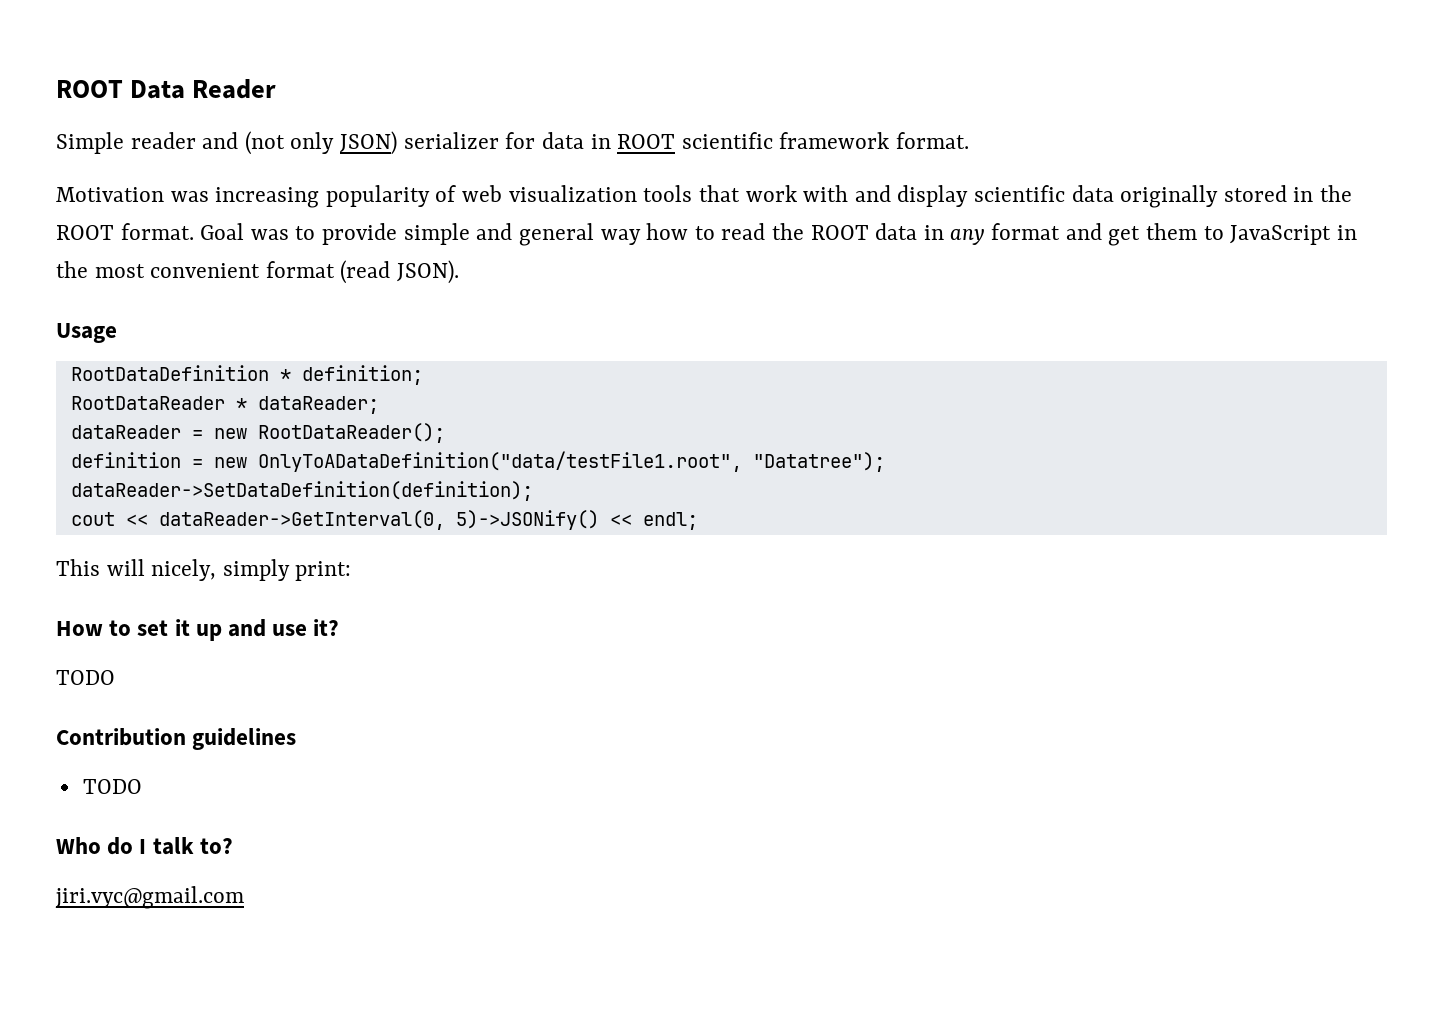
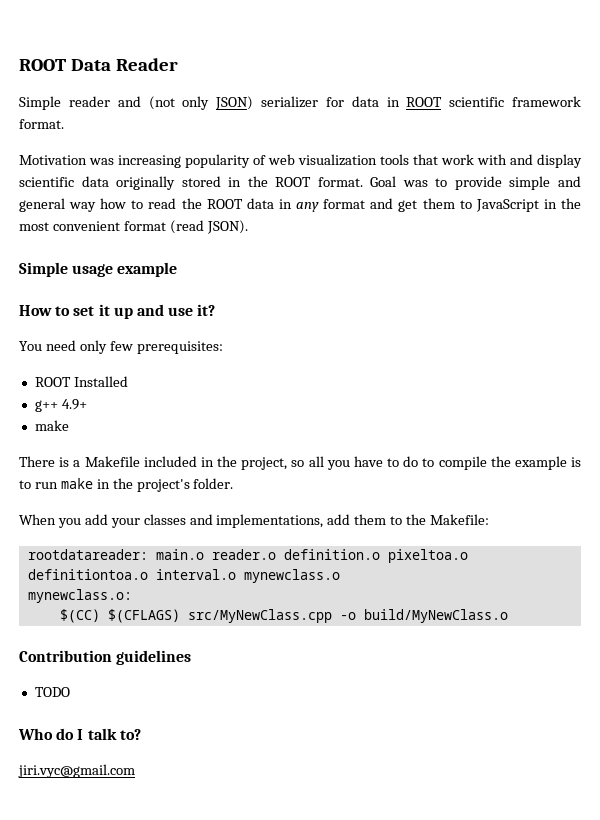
[56,323,117,343] [70,365,423,385] [70,396,379,414] [70,423,445,443] [70,451,885,472] [70,481,533,501] [70,510,698,530] [56,559,352,581] Usage // RootDataDefinition * definition; // RootDataReader * dataReader; // dataReader = new RootDataReader(); // definition = new OnlyToADataDefinition("data/testFile1.root", "Datatree"); // dataReader->SetDataDefinition(definition); // cout << dataReader->GetInterval(0, 5)->JSONify() << endl; // This will nicely, simply print: -> [19,262,178,277] Simple usage example
[56,670,115,685] TODO -> [19,340,223,354] [34,376,128,387] [34,399,87,412] [34,420,69,431] [19,456,582,470] [19,478,234,492] [19,514,490,528] [27,549,468,563] [27,569,340,583] [27,589,132,603] [59,609,508,623] You need only few prerequisites: // ROOT Installed // g++ 4.9+ // make // There is a Makefile included in the project, so all you have to do to compile the example is to run make in the project's folder. // When you add your classes and implementations, add them to the Makefile: // rootdatareader: main.o reader.o definition.o pixeltoa.o definitiontoa.o interval.o mynewclass.o // mynewclass.o: // $(CC) $(CFLAGS) src/MyNewClass.cpp -o build/MyNewClass.o

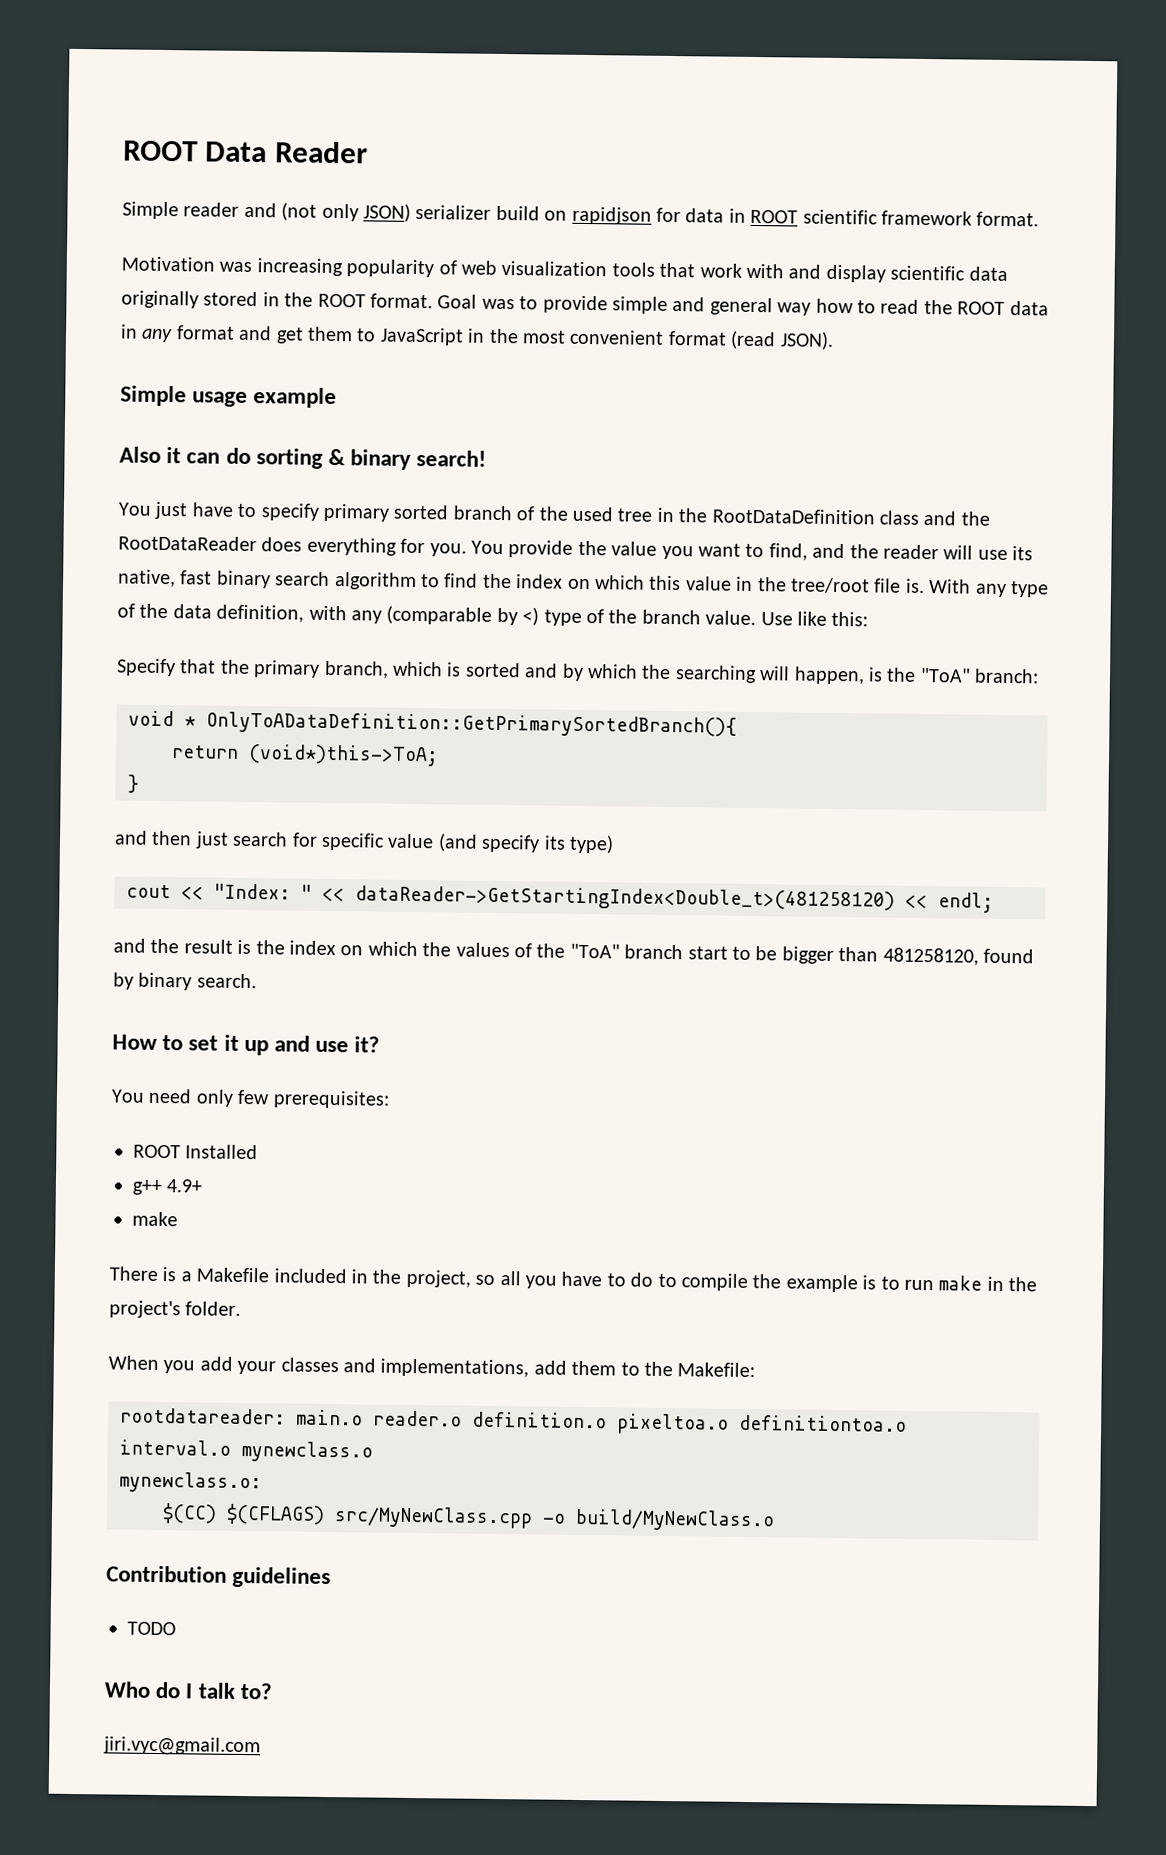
(318, 102) none -> [495,205,652,225] build on rapidjson
(178, 269) none -> [119,446,487,470] [118,501,990,526] [118,535,1034,561] [118,569,1049,598] [117,603,869,627] [116,658,1040,685] [128,710,737,738] [171,744,439,767] [127,774,139,793] [114,830,614,854] [126,883,994,913] [113,938,1034,966] [113,972,257,991] // Also it can do sorting & binary search! // You just have to specify primary sorted branch of the used tree in the RootDataDefinition class and the RootDataReader does everything for you. You provide the value you want to find, and the reader will use its native, fast binary search algorithm to find the index on which this value in the tree/root file is. With any type of the data definition, with any (comparable by <) type of the branch value. Use like this: // Specify that the primary branch, which is sorted and by which the searching will happen, is the "ToA" branch: // void * OnlyToADataDefinition::GetPrimarySortedBranch(){ // return (void*)this->ToA; // } // and then just search for specific value (and specify its type) // cout << "Index: " << dataReader->GetStartingIndex<Double_t>(481258120) << endl; // and the result is the index on which the values of the "ToA" branch start to be bigger than 481258120, found by binary search.

